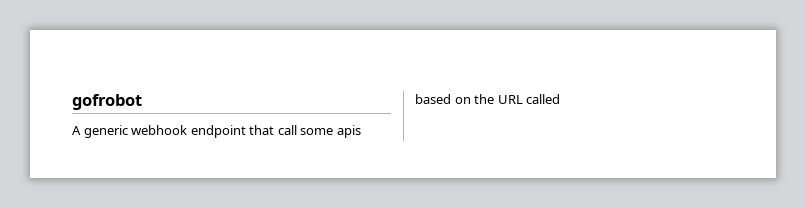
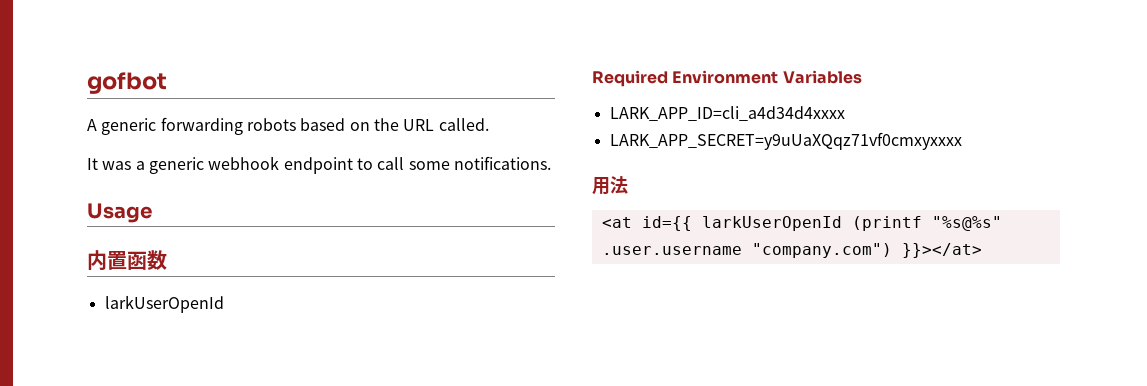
[72,94,142,110] gofrobot -> [87,72,167,94] gofbot
[131,125,361,138] [415,94,561,104] webhook endpoint that call some apis based on the URL called -> [160,117,489,135] [87,156,551,174] [87,203,152,223] [87,250,167,271] [104,295,224,313] [592,70,862,87] [609,106,845,121] [609,132,962,150] [592,176,628,195] [601,216,1002,231] [601,243,982,258] forwarding robots based on the URL called. // It was a generic webhook endpoint to call some notifications. // Usage // 内置函数 // larkUserOpenId // Required Environment Variables // LARK_APP_ID=cli_a4d34d4xxxx // LARK_APP_SECRET=y9uUaXQqz71vf0cmxyxxxx // 用法 // <at id={{ larkUserOpenId (printf "%s@%s" .user.username "company.com") }}></at>

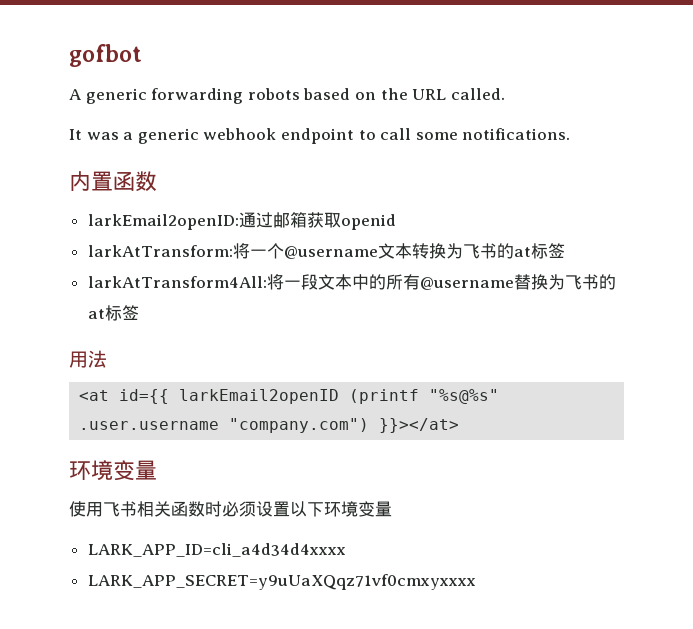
[87,203,152,223] // Usage -> (571, 134) none
[104,295,224,313] [592,70,862,87] [609,106,845,121] [609,132,962,150] larkUserOpenId // Required Environment Variables // LARK_APP_ID=cli_a4d34d4xxxx // LARK_APP_SECRET=y9uUaXQqz71vf0cmxyxxxx -> [87,212,396,230] [87,243,565,259] [87,274,616,290] [87,305,139,321] larkEmail2openID:通过邮箱获取openid // larkAtTransform:将一个@username文本转换为飞书的at标签 // larkAtTransform4All:将一段文本中的所有@username替换为飞书的at标签
[701,216,842,231] larkUserOpenId -> [179,389,340,404] larkEmail2openID
(982, 250) none -> [69,460,157,481] [69,501,392,517] [87,543,346,557] [87,574,476,590] // 环境变量 // 使用飞书相关函数时必须设置以下环境变量 // LARK_APP_ID=cli_a4d34d4xxxx // LARK_APP_SECRET=y9uUaXQqz71vf0cmxyxxxx

